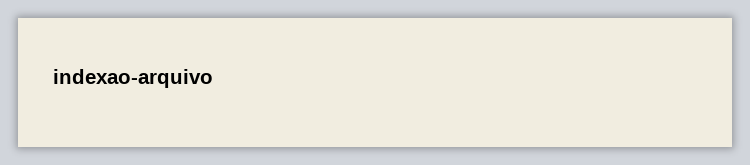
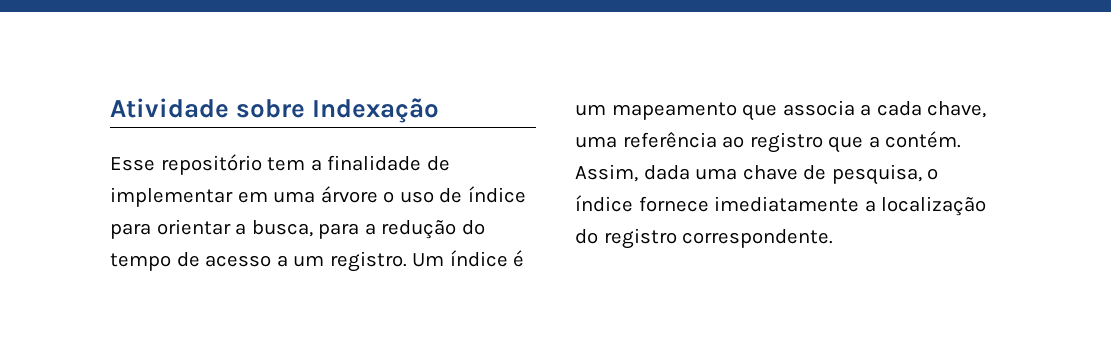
[53,69,213,88] indexao-arquivo -> [110,98,440,123] [110,154,450,175] [110,186,526,207] [110,219,485,239] [110,250,525,272] [575,100,987,121] [575,131,962,153] [575,164,939,185] [575,195,987,216] [575,228,834,249] Atividade sobre Indexação // Esse repositório tem a finalidade de implementar em uma árvore o uso de índice para orientar a busca, para a redução do tempo de acesso a um registro. Um índice é um mapeamento que associa a cada chave, uma referência ao registro que a contém. Assim, dada uma chave de pesquisa, o índice fornece imediatamente a localização do registro correspondente.

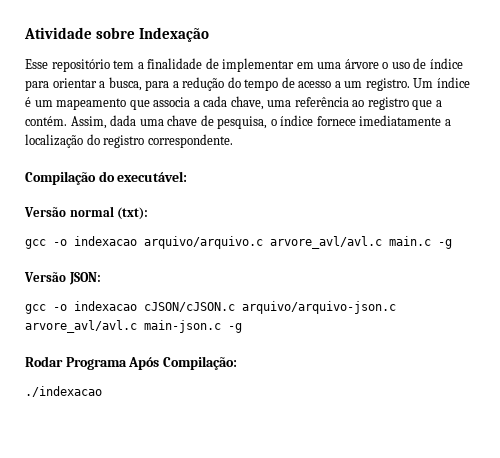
(834, 238) none -> [25,171,188,185] [24,206,149,220] [25,236,452,249] [24,272,101,285] [25,301,396,314] [25,320,242,333] [25,356,237,370] [25,386,102,397] // Compilação do executável: // Versão normal (txt): // gcc -o indexacao arquivo/arquivo.c arvore_avl/avl.c main.c -g // Versão JSON: // gcc -o indexacao cJSON/cJSON.c arquivo/arquivo-json.c arvore_avl/avl.c main-json.c -g // Rodar Programa Após Compilação: // ./indexacao

